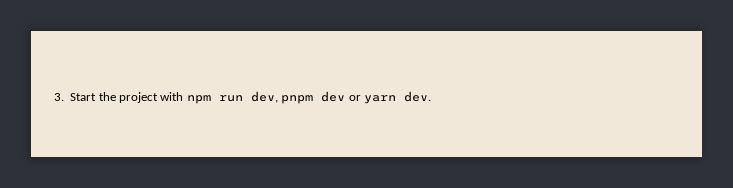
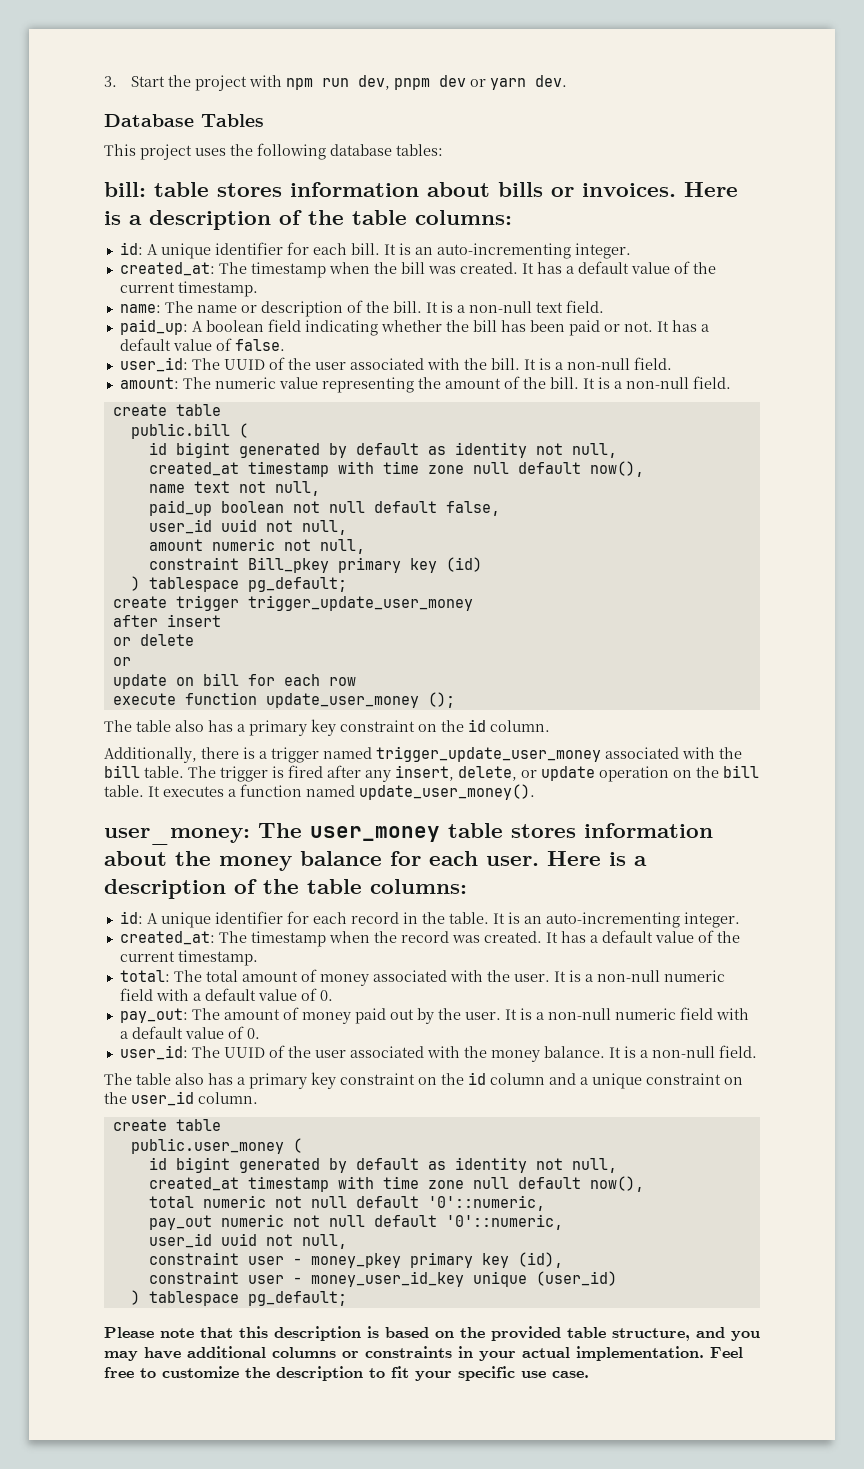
(431, 96) none -> [104,114,264,127] [104,143,443,160] [104,182,738,197] [104,210,512,230] [119,242,631,259] [119,261,716,278] [119,281,258,297] [119,300,604,317] [119,319,709,336] [119,338,285,351] [119,357,672,372] [119,376,731,393] [112,404,221,416] [130,423,248,439] [148,442,617,458] [148,461,644,477] [148,481,320,496] [148,500,500,516] [148,519,347,535] [148,538,365,554] [148,557,482,573] [130,576,347,592] [112,595,473,611] [112,614,221,627] [112,634,194,646] [112,657,131,666] [112,673,356,689] [112,692,455,708] [104,719,550,736] [104,746,742,763] [104,765,759,782] [104,784,535,800] [104,823,713,845] [104,851,647,871] [104,879,467,899] [119,911,740,928] [119,930,740,947] [119,950,258,966] [119,969,725,986] [119,988,333,1001] [119,1007,749,1024] [119,1026,260,1039] [119,1045,757,1062] [104,1072,743,1089] [104,1091,258,1106] [112,1119,221,1131] [130,1138,302,1154] [148,1157,617,1173] [148,1176,644,1192] [148,1195,545,1211] [148,1214,563,1230] [148,1233,347,1249] [148,1252,563,1268] [148,1271,617,1287] [130,1290,347,1306] [104,1326,760,1341] [104,1346,743,1361] [104,1366,589,1381] // Database Tables // This project uses the following database tables: // bill: table stores information about bills or invoices. Here is a description of the table columns: // id: A unique identifier for each bill. It is an auto-incrementing integer. // created_at: The timestamp when the bill was created. It has a default value of the current timestamp. // name: The name or description of the bill. It is a non-null text field. // paid_up: A boolean field indicating whether the bill has been paid or not. It has a default value of false. // user_id: The UUID of the user associated with the bill. It is a non-null field. // amount: The numeric value representing the amount of the bill. It is a non-null field. // create table // public.bill ( // id bigint generated by default as identity not null, // created_at timestamp with time zone null default now(), // name text not null, // paid_up boolean not null default false, // user_id uuid not null, // amount numeric not null, // constraint Bill_pkey primary key (id) // ) tablespace pg_default; // create trigger trigger_update_user_money // after insert // or delete // or // update on bill for each row // execute function update_user_money (); // The table also has a primary key constraint on the id column. // Additionally, there is a trigger named trigger_update_user_money associated with the bill table. The trigger is fired after any insert, delete, or update operation on the bill table. It executes a function named update_user_money(). // user_money: The user_money table stores information about the money balance for each user. Here is a description of the table columns: // id: A unique identifier for each record in the table. It is an auto-incrementing integer. // created_at: The timestamp when the record was created. It has a default value of the current timestamp. // total: The total amount of money associated with the user. It is a non-null numeric field with a default value of 0. // pay_out: The amount of money paid out by the user. It is a non-null numeric field with a default value of 0. // user_id: The UUID of the user associated with the money balance. It is a non-null field. // The table also has a primary key constraint on the id column and a unique constraint on the user_id column. // create table // public.user_money ( // id bigint generated by default as identity not null, // created_at timestamp with time zone null default now(), // total numeric not null default '0'::numeric, // pay_out numeric not null default '0'::numeric, // user_id uuid not null, // constraint user - money_pkey primary key (id), // constraint user - money_user_id_key unique (user_id) // ) tablespace pg_default; // Please note that this description is based on the provided table structure, and you may have additional columns or constraints in your actual implementation. Feel free to customize the description to fit your specific use case.

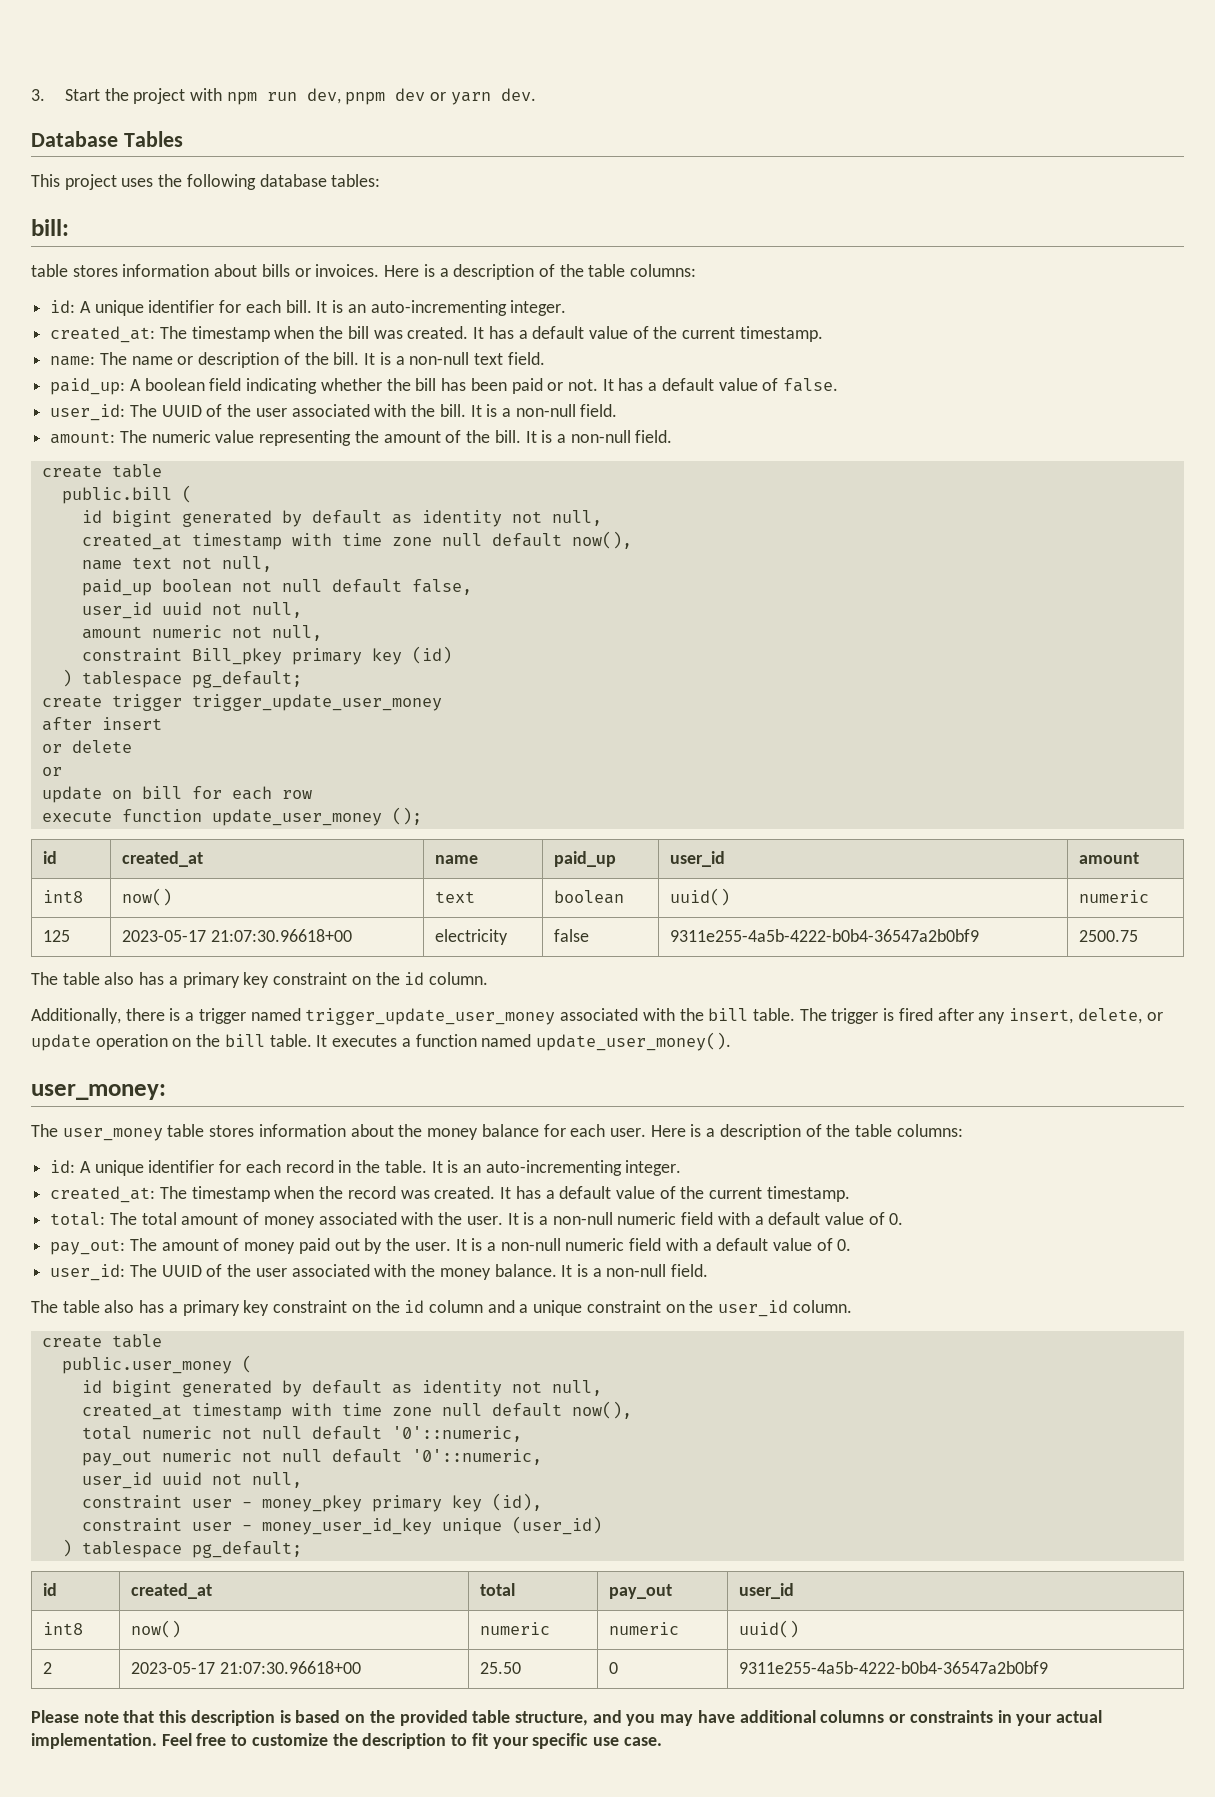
(146, 189) none -> (69, 227) //
(455, 700) none -> [42,851,57,864] [121,851,203,867] [434,855,478,864] [553,851,616,867] [669,851,725,867] [1078,852,1139,864] [42,890,83,903] [121,888,172,906] [434,891,475,903] [553,890,624,904] [669,888,730,906] [1078,890,1149,903] [42,930,70,942] [121,929,352,942] [434,929,508,945] [553,929,589,942] [669,929,979,942] [1078,930,1138,942] // id | created_at | name | paid_up | user_id | amount // int8 | now() | text | boolean | uuid() | numeric // 125 | 2023-05-17 21:07:30.96618+00 | electricity | false | 9311e255-4a5b-4222-b0b4-36547a2b0bf9 | 2500.75
(250, 836) none -> (166, 1092) //
(347, 1298) none -> [42,1583,57,1596] [130,1583,212,1599] [479,1583,515,1596] [608,1584,672,1599] [738,1583,794,1599] [42,1622,83,1635] [130,1620,181,1638] [479,1622,550,1635] [608,1622,679,1635] [738,1620,799,1638] [42,1662,52,1674] [130,1661,361,1674] [479,1662,521,1674] [608,1662,618,1674] [738,1661,1048,1674] // id | created_at | total | pay_out | user_id // int8 | now() | numeric | numeric | uuid() // 2 | 2023-05-17 21:07:30.96618+00 | 25.50 | 0 | 9311e255-4a5b-4222-b0b4-36547a2b0bf9

